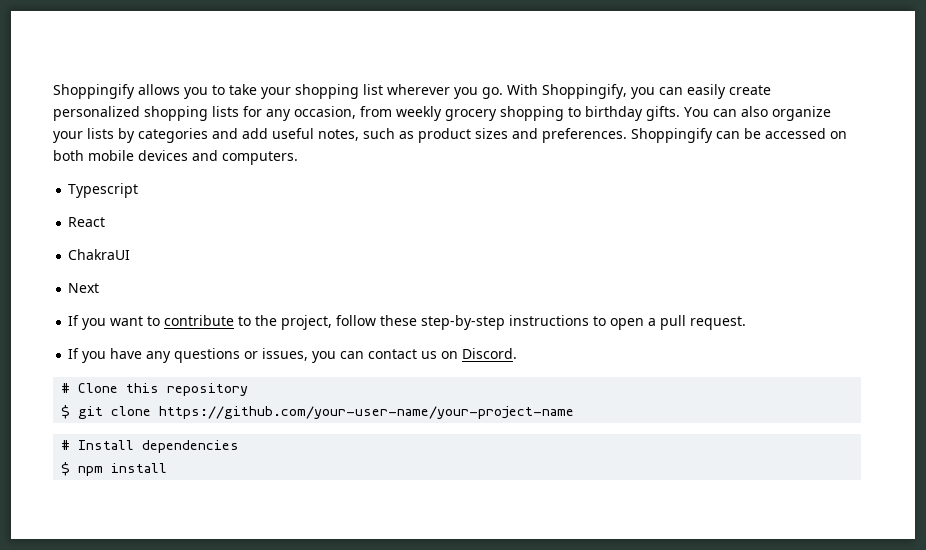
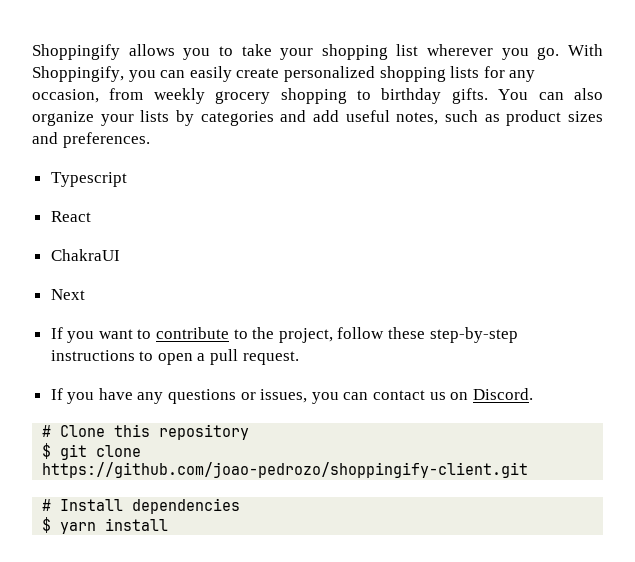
[631,128,847,143] [53,150,298,165] Shoppingify can be accessed on both mobile devices and computers. -> (150, 140) none
[159,406,575,419] https://github.com/your-user-name/your-project-name -> [42,462,529,478] https://github.com/joao-pedrozo/shoppingify-client.git
[78,466,104,476] npm -> [60,522,97,534] yarn

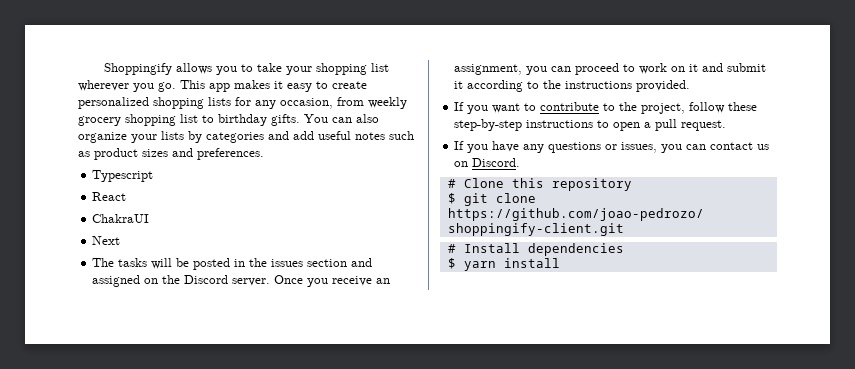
[567,44,603,56] [32,66,232,82] With Shoppingify, you can easily -> [180,80,328,92] This app makes it easy to
(347, 96) none -> [180,114,198,123] list
[396,112,439,125] notes, -> [355,132,385,140] notes
(85, 294) none -> [92,258,373,270] [92,275,391,287] [454,63,767,75] [454,80,691,92] // The tasks will be posted in the issues section and assigned on the Discord server. Once you receive an assignment, you can proceed to work on it and submit it according to the instructions provided.

